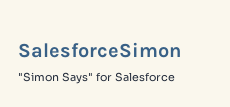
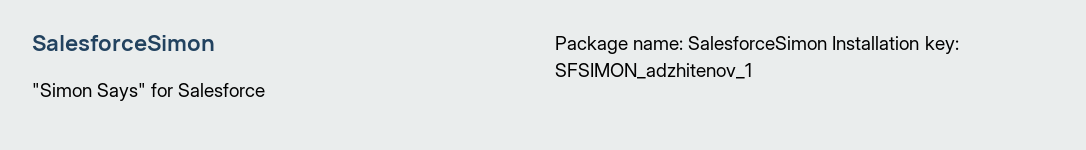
(175, 77) none -> [555,36,959,54] [555,63,752,79] // Package name: SalesforceSimon Installation key: SFSIMON_adzhitenov_1

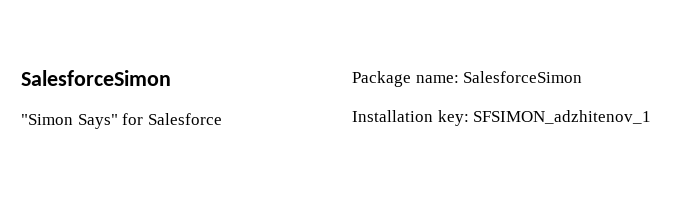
(828, 43) none -> (583, 77) //

